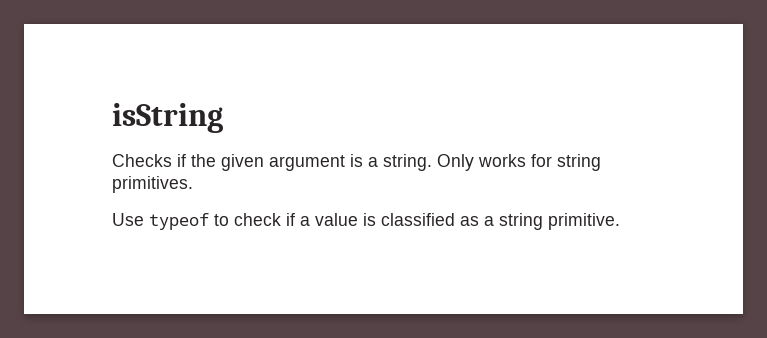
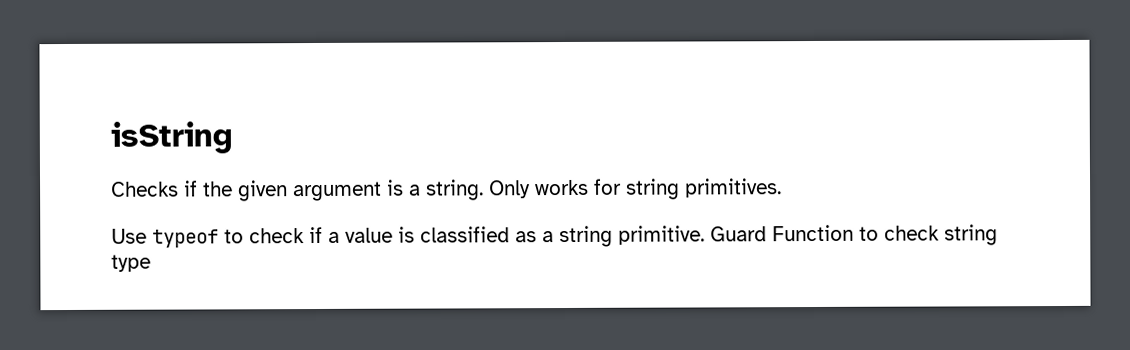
(620, 221) none -> [710,224,998,246] [111,254,151,272] Guard Function to check string type

